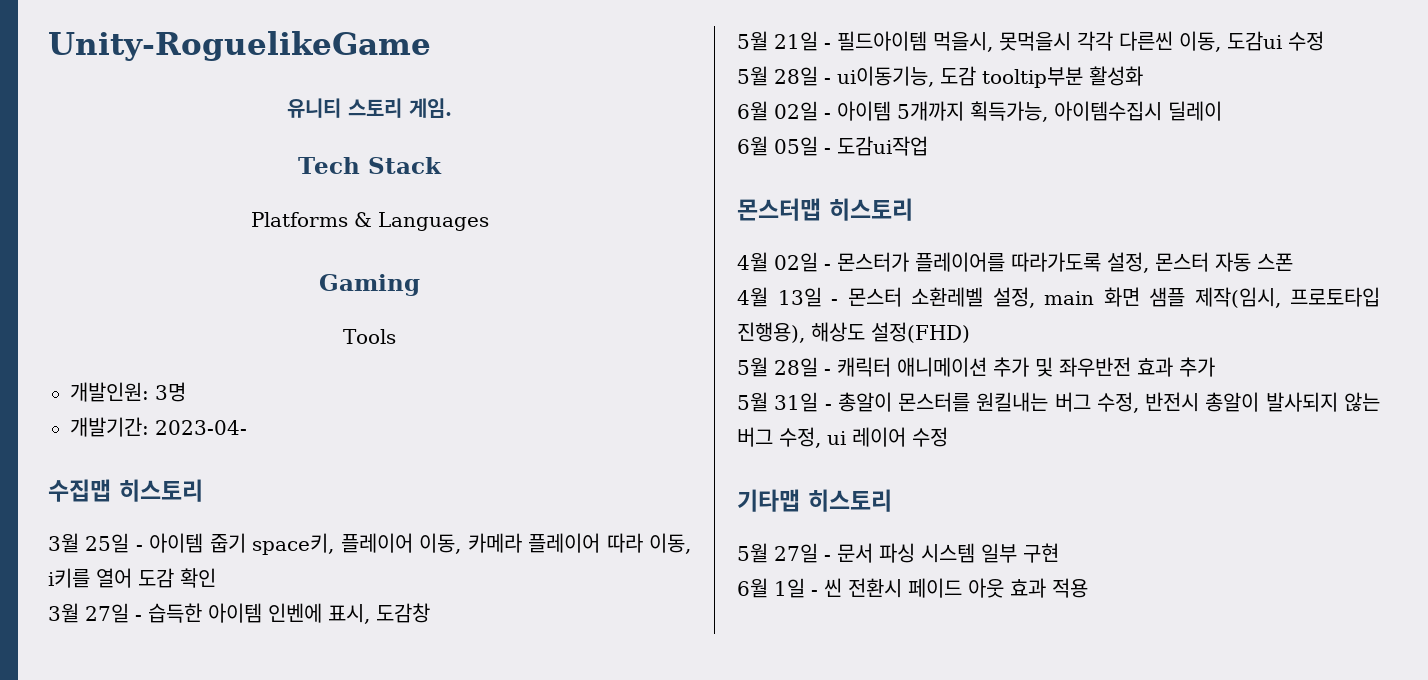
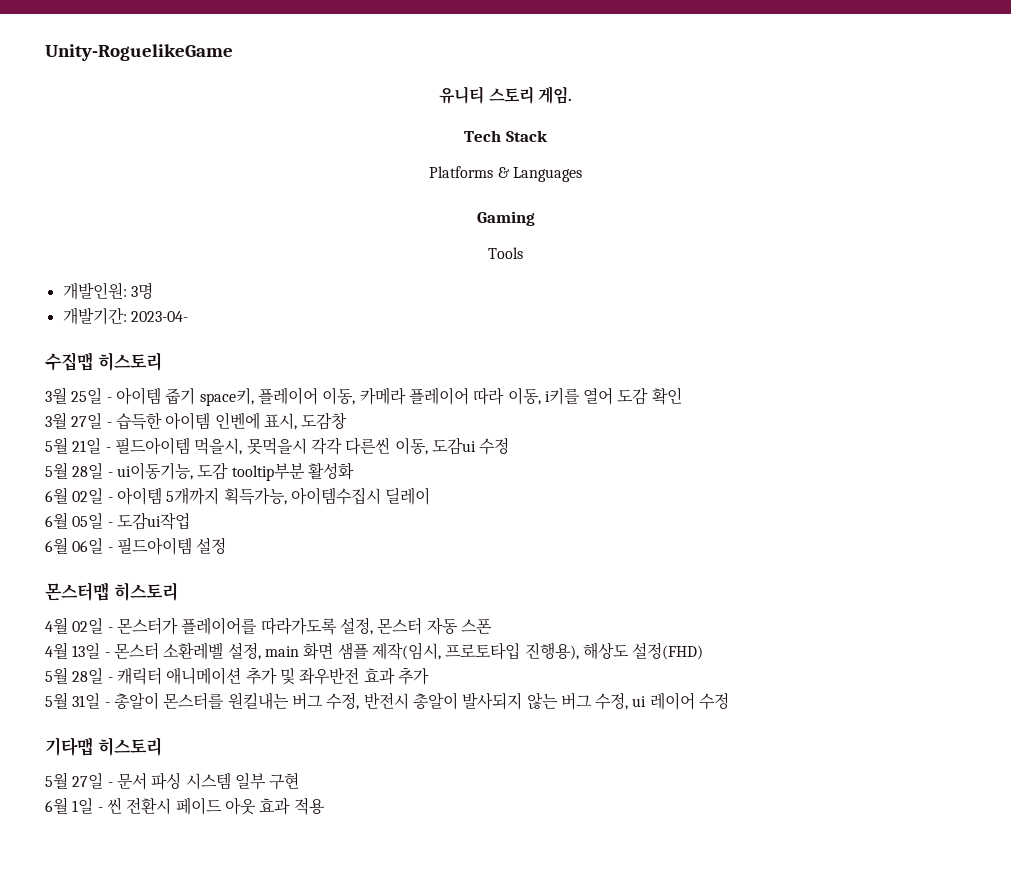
(928, 146) none -> [45,537,227,555] // 6월 06일 - 필드아이템 설정

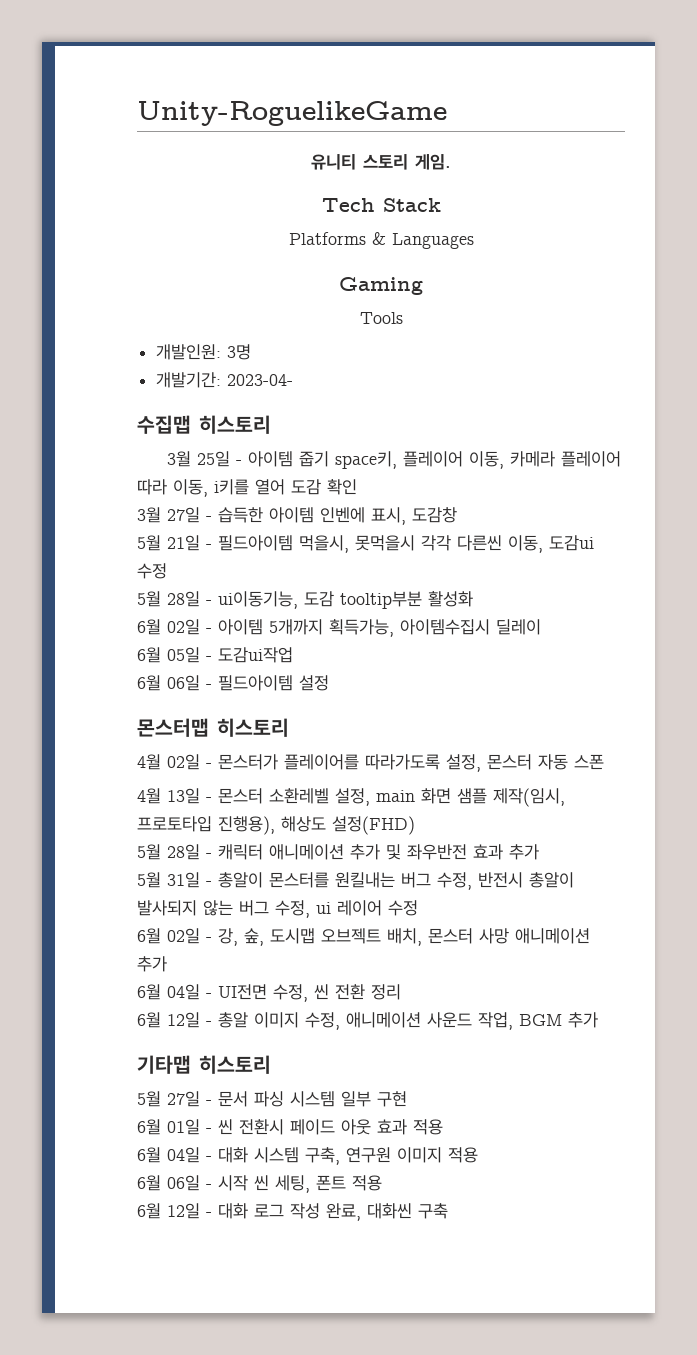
(730, 701) none -> [137,928,590,946] [137,956,167,972] [137,984,401,1002] [137,1012,598,1030] // 6월 02일 - 강, 숲, 도시맵 오브젝트 배치, 몬스터 사망 애니메이션 추가 // 6월 04일 - UI전면 수정, 씬 전환 정리 // 6월 12일 - 총알 이미지 수정, 애니메이션 사운드 작업, BGM 추가
[72,798,94,814] 1일 -> [167,1119,200,1135] 01일
(325, 806) none -> [137,1147,478,1165] [137,1175,382,1193] [137,1203,448,1221] // 6월 04일 - 대화 시스템 구축, 연구원 이미지 적용 // 6월 06일 - 시작 씬 세팅, 폰트 적용 // 6월 12일 - 대화 로그 작성 완료, 대화씬 구축

